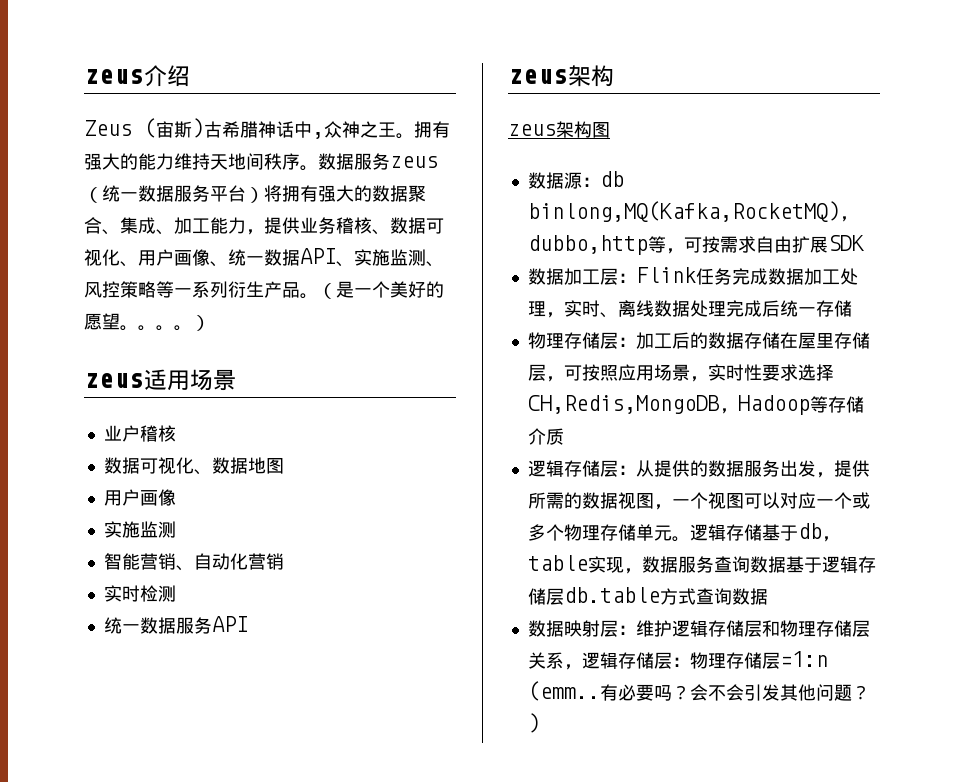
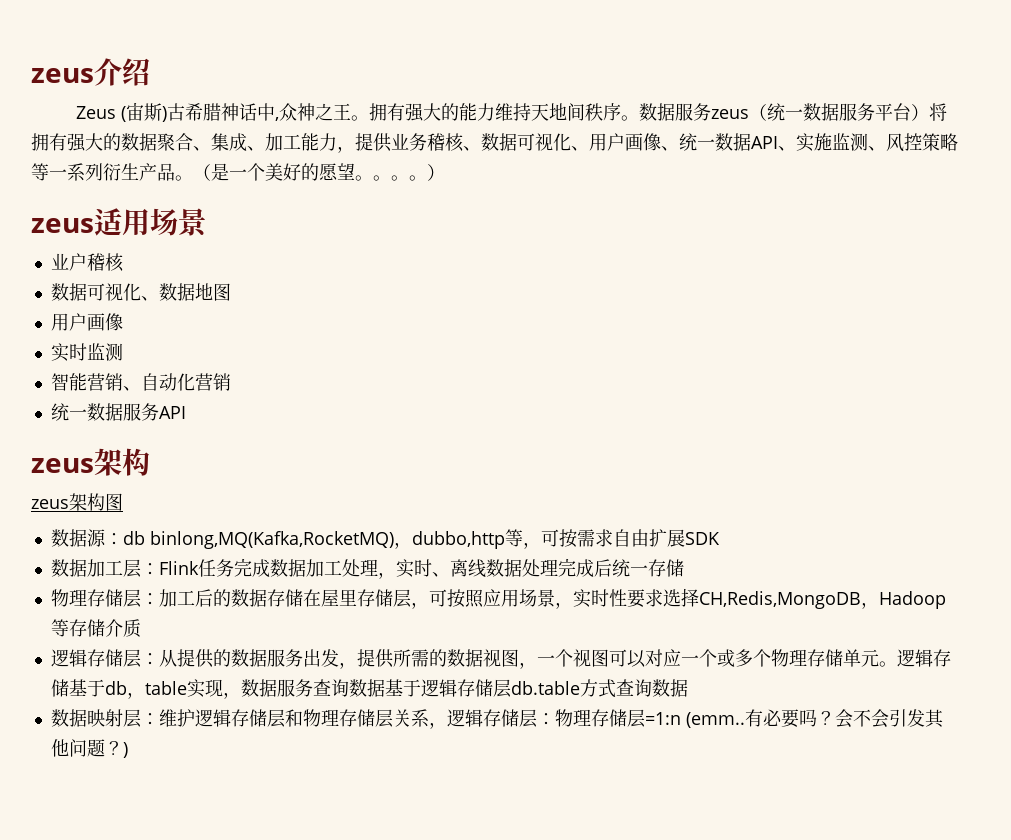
[121,521,140,538] 施 -> [68,343,87,361] 时
[103,585,176,602] // 实时检测 -> (231, 382) none

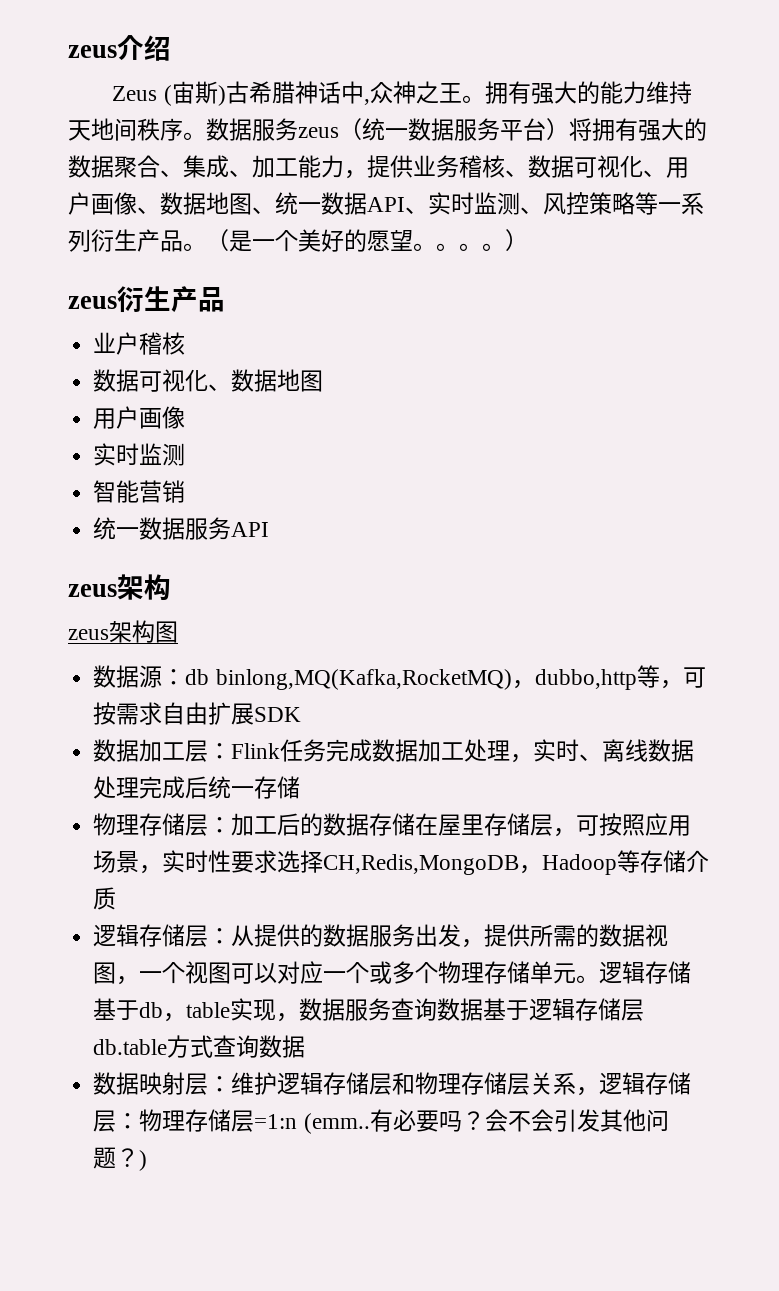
(679, 148) none -> [160,192,275,215] 数据地图、
[814,133,832,151] 施 -> [451,192,474,214] 时
[94,208,207,237] 适用场景 -> [117,286,225,313] 衍生产品
[122,373,231,391] 、自动化营销 -> (186, 491) none

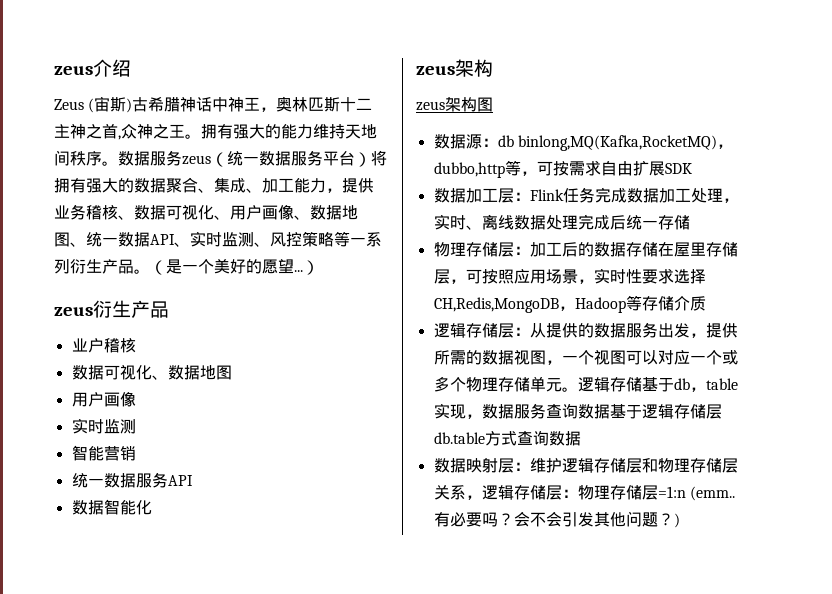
(364, 92) none -> [228,96,373,112] [54,123,118,139] 神王，奥林匹斯十二主神之首
[413,243,505,251] 。。。。 -> [294,270,303,272] ...
(270, 529) none -> [71,499,152,515] // 数据智能化

